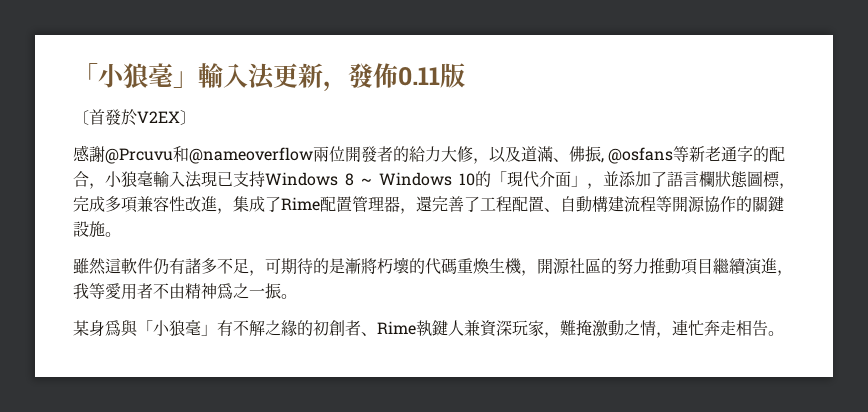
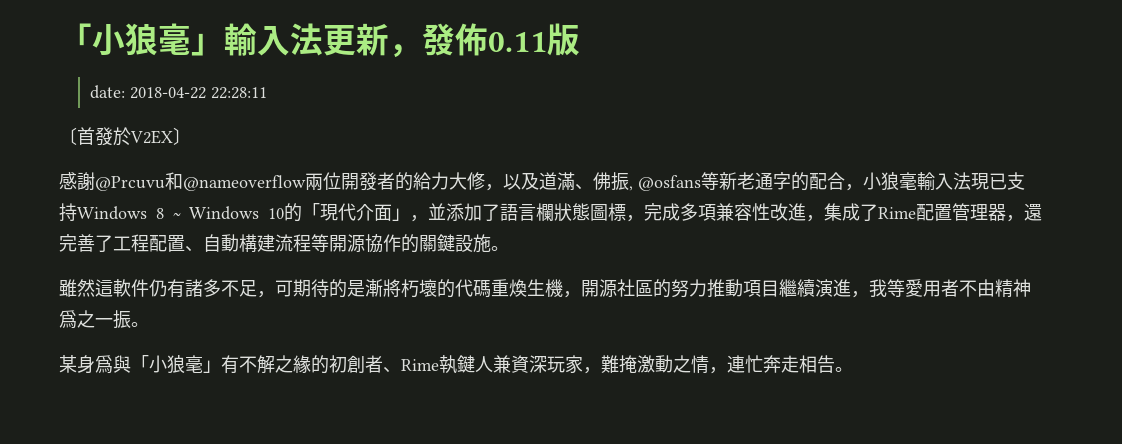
(465, 75) none -> [90,85,268,99] // date: 2018-04-22 22:28:11

